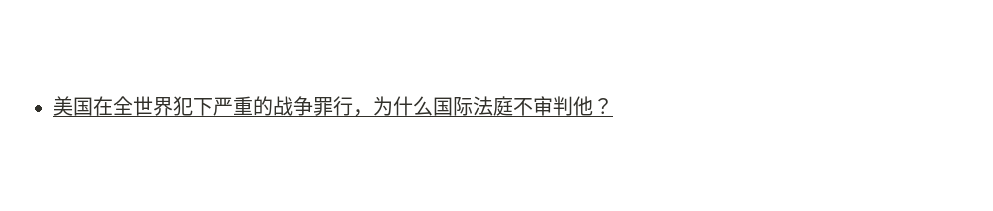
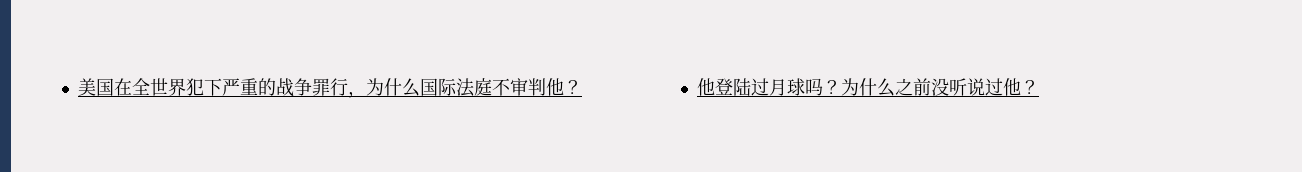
(613, 106) none -> [696,78,1039,97] // 他登陆过月球吗？为什么之前没听说过他？

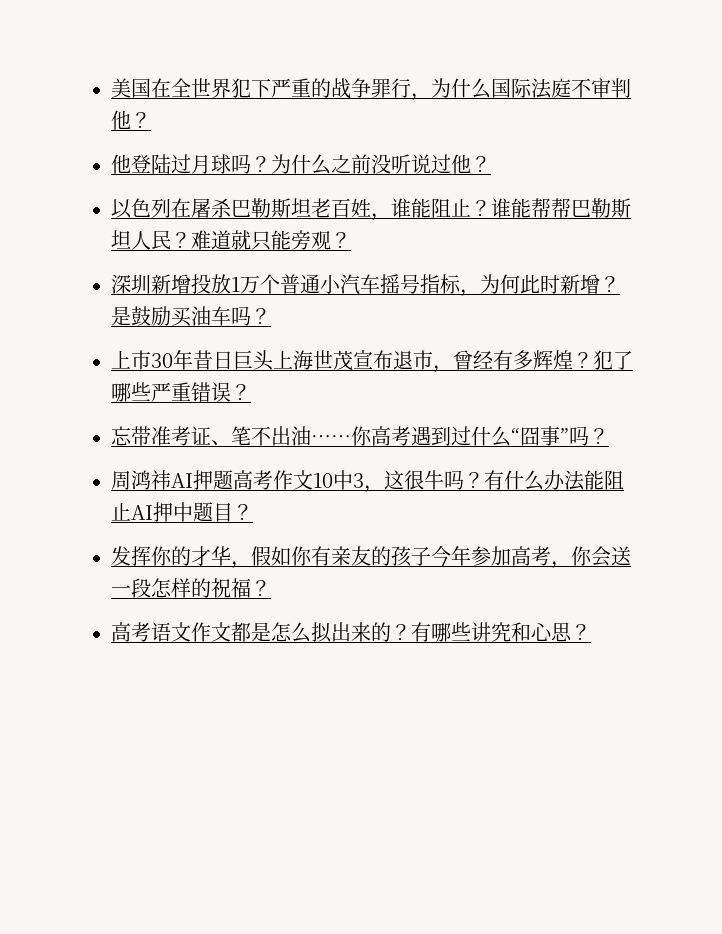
(1039, 87) none -> [111,198,631,221] [111,230,351,251] [111,274,620,297] [111,306,271,327] [111,350,633,373] [111,382,251,402] [111,426,609,447] [111,470,624,493] [111,502,253,522] [111,546,631,569] [111,578,271,598] [111,622,591,643] // 以色列在屠杀巴勒斯坦老百姓，谁能阻止？谁能帮帮巴勒斯坦人民？难道就只能旁观？ // 深圳新增投放1万个普通小汽车摇号指标，为何此时新增？是鼓励买油车吗？ // 上市30年昔日巨头上海世茂宣布退市，曾经有多辉煌？犯了哪些严重错误？ // 忘带准考证、笔不出油……你高考遇到过什么“囧事”吗？ // 周鸿祎AI押题高考作文10中3，这很牛吗？有什么办法能阻止AI押中题目？ // 发挥你的才华，假如你有亲友的孩子今年参加高考，你会送一段怎样的祝福？ // 高考语文作文都是怎么拟出来的？有哪些讲究和心思？

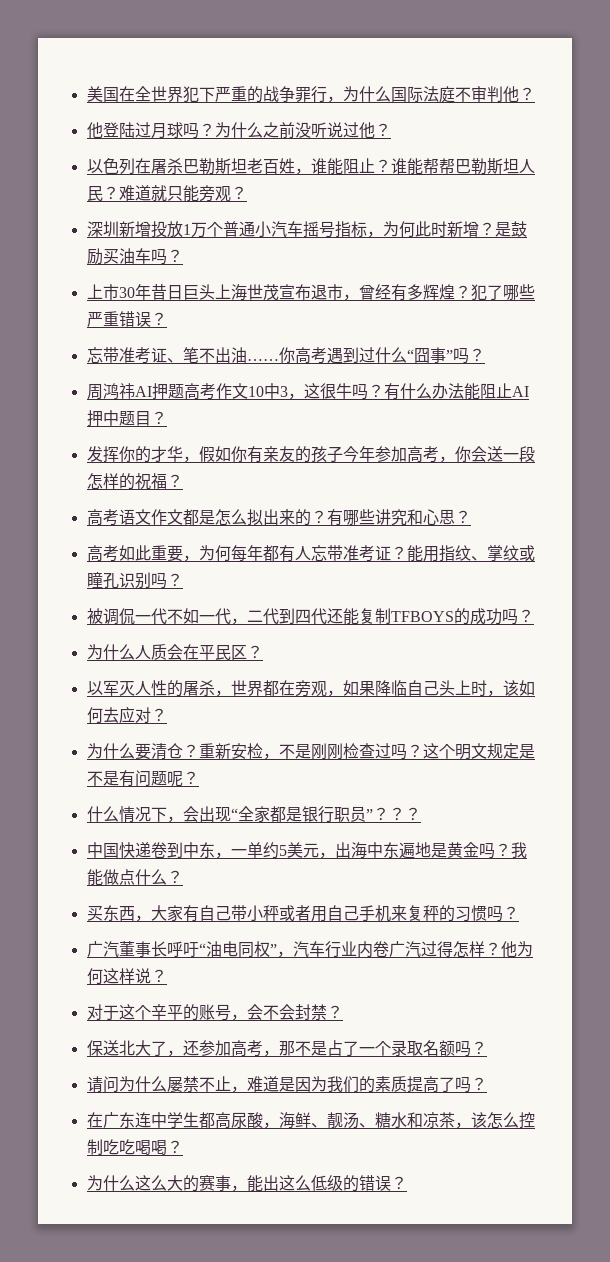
(591, 632) none -> [86,545,535,562] [86,572,183,589] [86,608,534,625] [86,644,263,661] [86,680,535,697] [86,706,167,723] [86,743,535,760] [86,770,199,787] [86,806,421,823] [86,842,527,859] [86,869,183,886] [86,905,519,922] [86,941,533,958] [86,968,167,984] [86,1004,343,1021] [86,1040,487,1057] [86,1076,487,1093] [86,1112,535,1129] [86,1139,183,1155] [86,1174,407,1192] // 高考如此重要，为何每年都有人忘带准考证？能用指纹、掌纹或瞳孔识别吗？ // 被调侃一代不如一代，二代到四代还能复制TFBOYS的成功吗？ // 为什么人质会在平民区？ // 以军灭人性的屠杀，世界都在旁观，如果降临自己头上时，该如何去应对？ // 为什么要清仓？重新安检，不是刚刚检查过吗？这个明文规定是不是有问题呢？ // 什么情况下，会出现“全家都是银行职员”？？？ // 中国快递卷到中东，一单约5美元，出海中东遍地是黄金吗？我能做点什么？ // 买东西，大家有自己带小秤或者用自己手机来复秤的习惯吗？ // 广汽董事长呼吁“油电同权”，汽车行业内卷广汽过得怎样？他为何这样说？ // 对于这个辛平的账号，会不会封禁？ // 保送北大了，还参加高考，那不是占了一个录取名额吗？ // 请问为什么屡禁不止，难道是因为我们的素质提高了吗？ // 在广东连中学生都高尿酸，海鲜、靓汤、糖水和凉茶，该怎么控制吃吃喝喝？ // 为什么这么大的赛事，能出这么低级的错误？

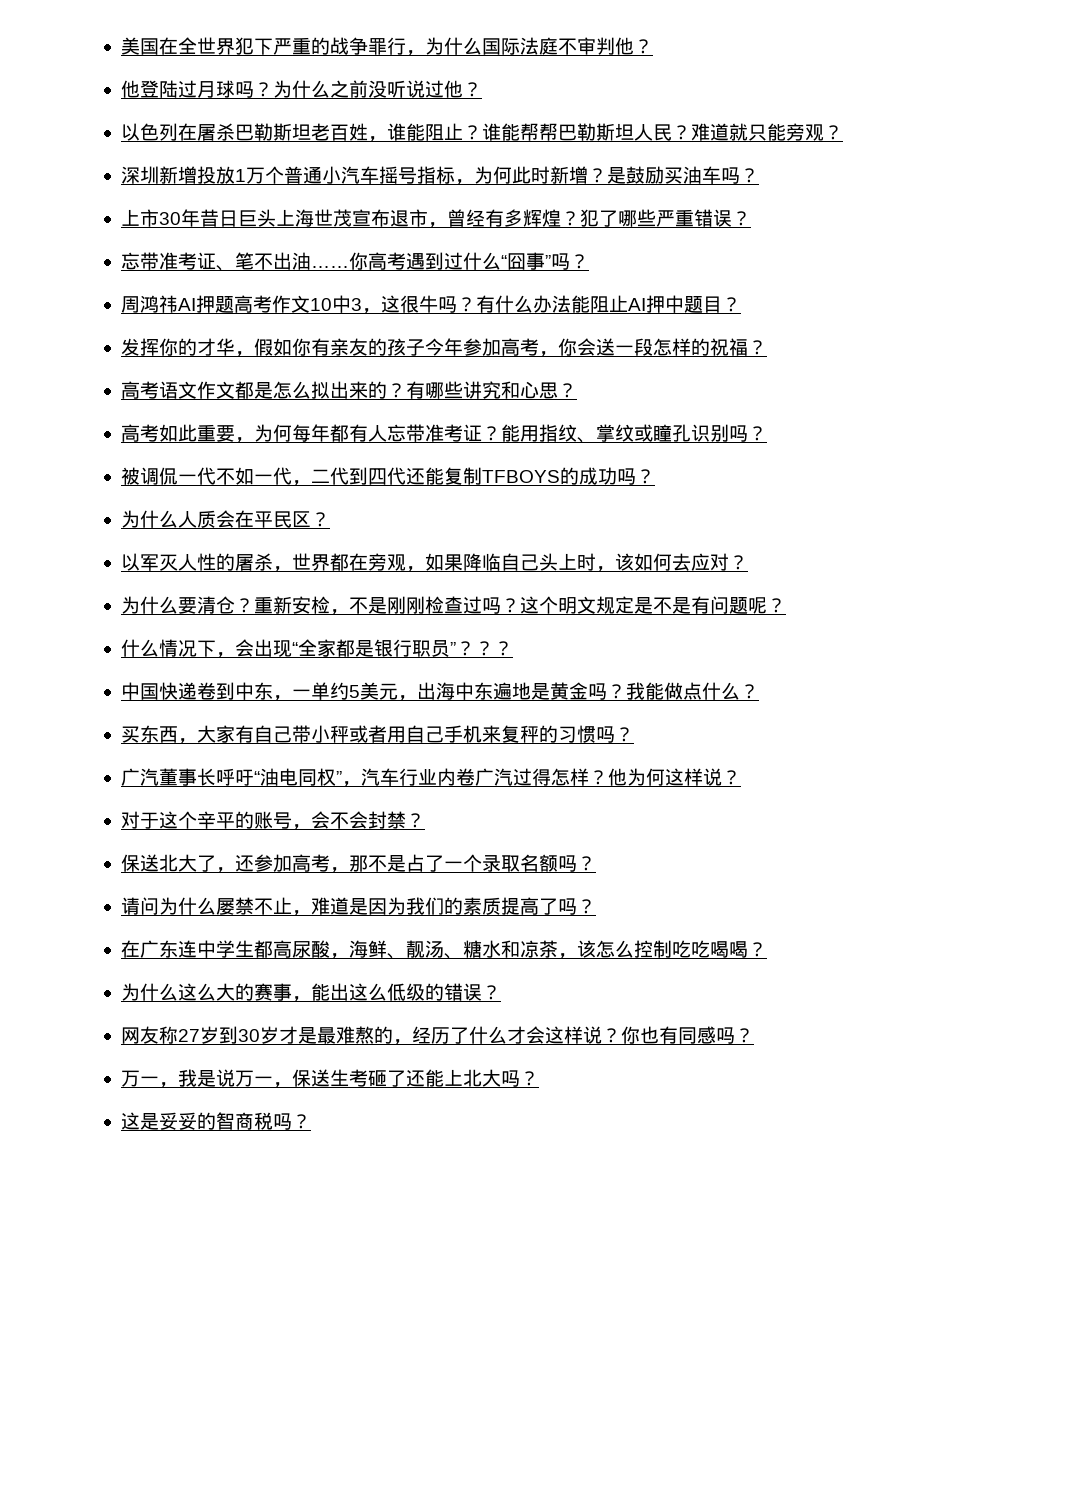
(407, 1183) none -> [120,1026,754,1045] [120,1069,539,1088] [120,1112,311,1130] // 网友称27岁到30岁才是最难熬的，经历了什么才会这样说？你也有同感吗？ // 万一，我是说万一，保送生考砸了还能上北大吗？ // 这是妥妥的智商税吗？

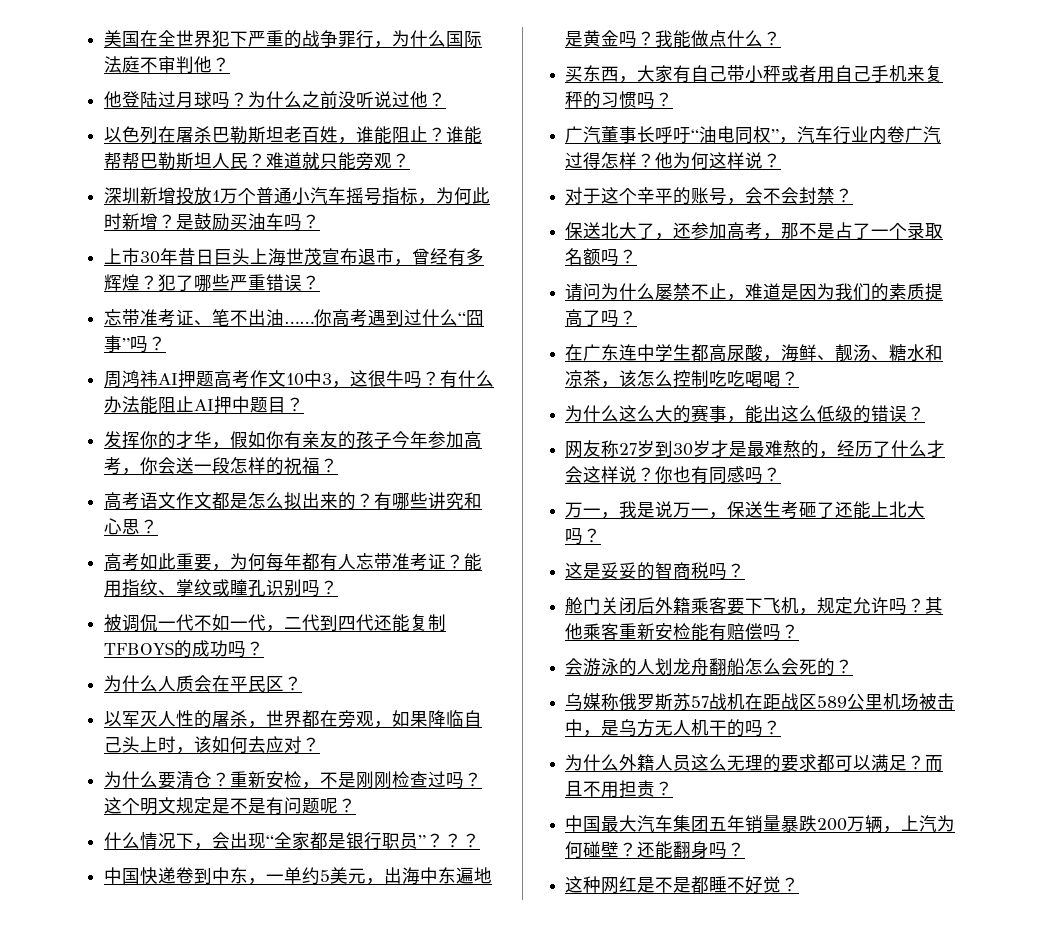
(311, 1121) none -> [565,597,944,615] [565,623,800,641] [565,658,854,676] [565,693,956,711] [565,719,782,737] [565,754,944,772] [565,780,674,798] [565,815,956,833] [565,841,746,859] [565,876,800,894] // 舱门关闭后外籍乘客要下飞机，规定允许吗？其他乘客重新安检能有赔偿吗？ // 会游泳的人划龙舟翻船怎么会死的？ // 乌媒称俄罗斯苏57战机在距战区589公里机场被击中，是乌方无人机干的吗？ // 为什么外籍人员这么无理的要求都可以满足？而且不用担责？ // 中国最大汽车集团五年销量暴跌200万辆，上汽为何碰壁？还能翻身吗？ // 这种网红是不是都睡不好觉？

